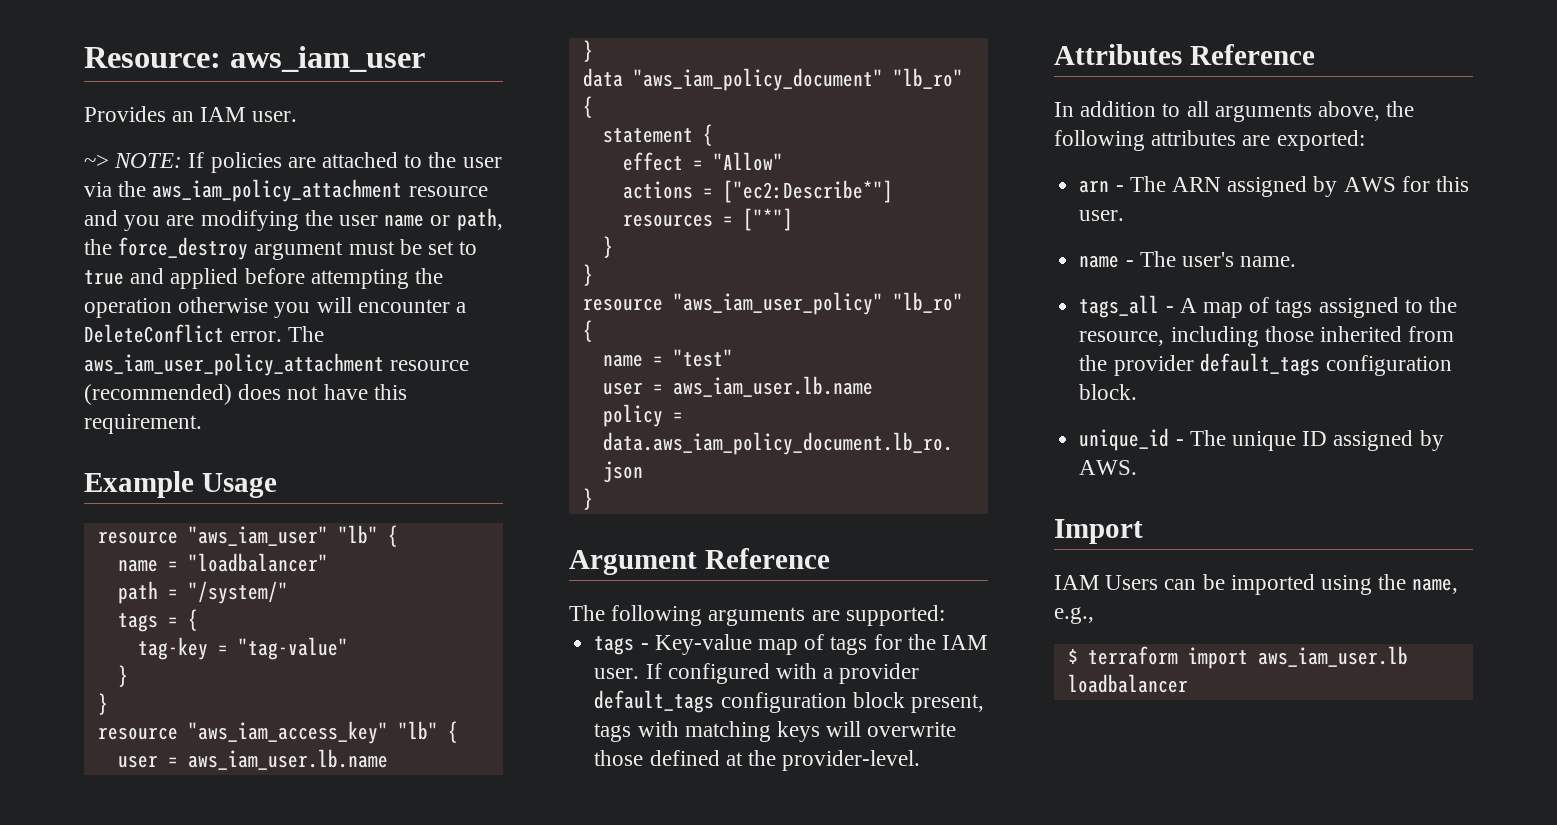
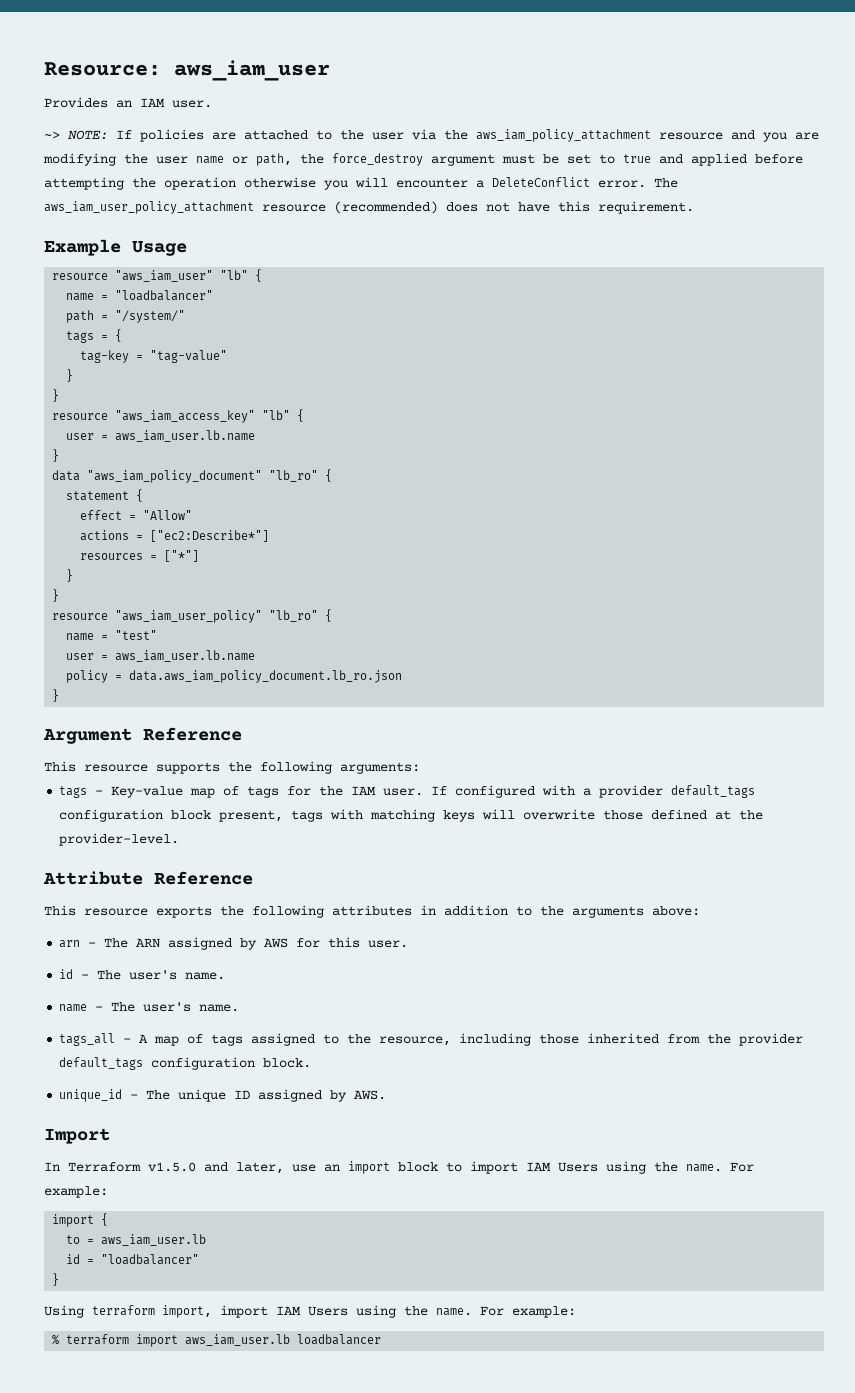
[569,605,945,626] The following arguments are supported: -> [44,761,420,774] This resource supports the following arguments:
[1054,44,1315,65] [1054,101,1415,122] [1054,130,1365,151] Attributes Reference // In addition to all arguments above, the following attributes are exported: -> [43,871,253,885] [44,905,700,918] Attribute Reference // This resource exports the following attributes in addition to the arguments above:
(1125, 215) none -> [59,969,226,980] // id - The user's name.
[1054,574,1459,595] [1054,607,1094,624] [1067,648,1078,664] IAM Users can be imported using the name, e.g., // $ -> [44,1161,754,1174] [44,1186,108,1198] [52,1213,109,1227] [66,1234,207,1246] [66,1254,200,1265] [52,1273,60,1286] [44,1305,576,1318] [52,1335,60,1345] In Terraform v1.5.0 and later, use an import block to import IAM Users using the name. For example: // import { // to = aws_iam_user.lb // id = "loadbalancer" // } // Using terraform import, import IAM Users using the name. For example: // %

